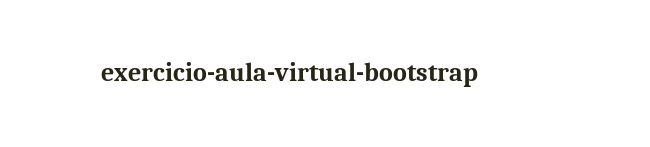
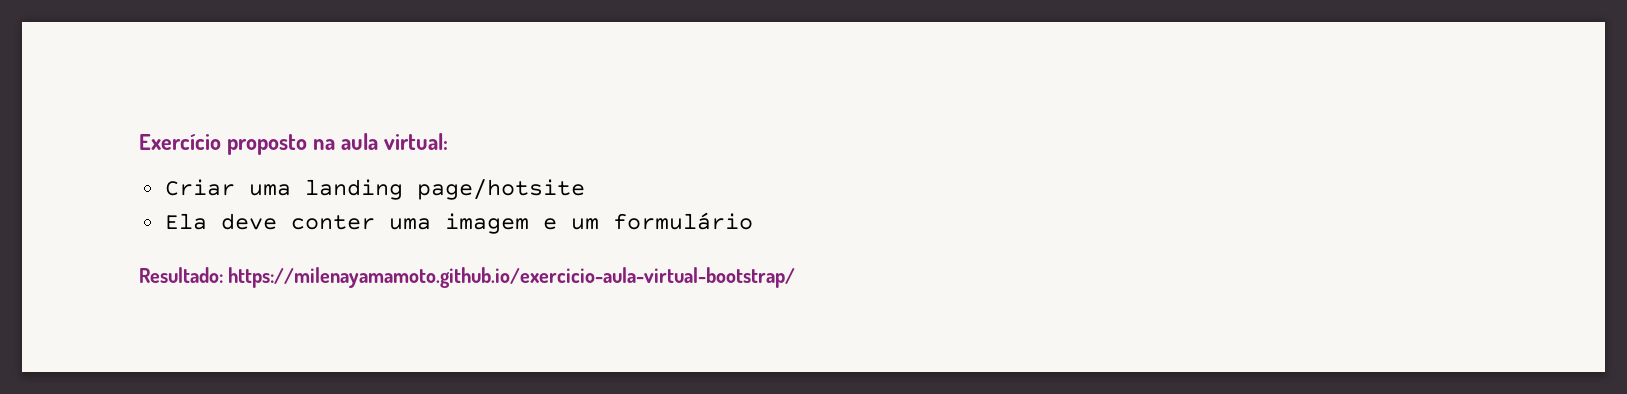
[101,62,478,87] exercicio-aula-virtual-bootstrap -> [139,133,448,155] [164,179,585,200] [164,212,753,234] [139,267,796,288] Exercício proposto na aula virtual: // Criar uma landing page/hotsite // Ela deve conter uma imagem e um formulário // Resultado: https://milenayamamoto.github.io/exercicio-aula-virtual-bootstrap/

